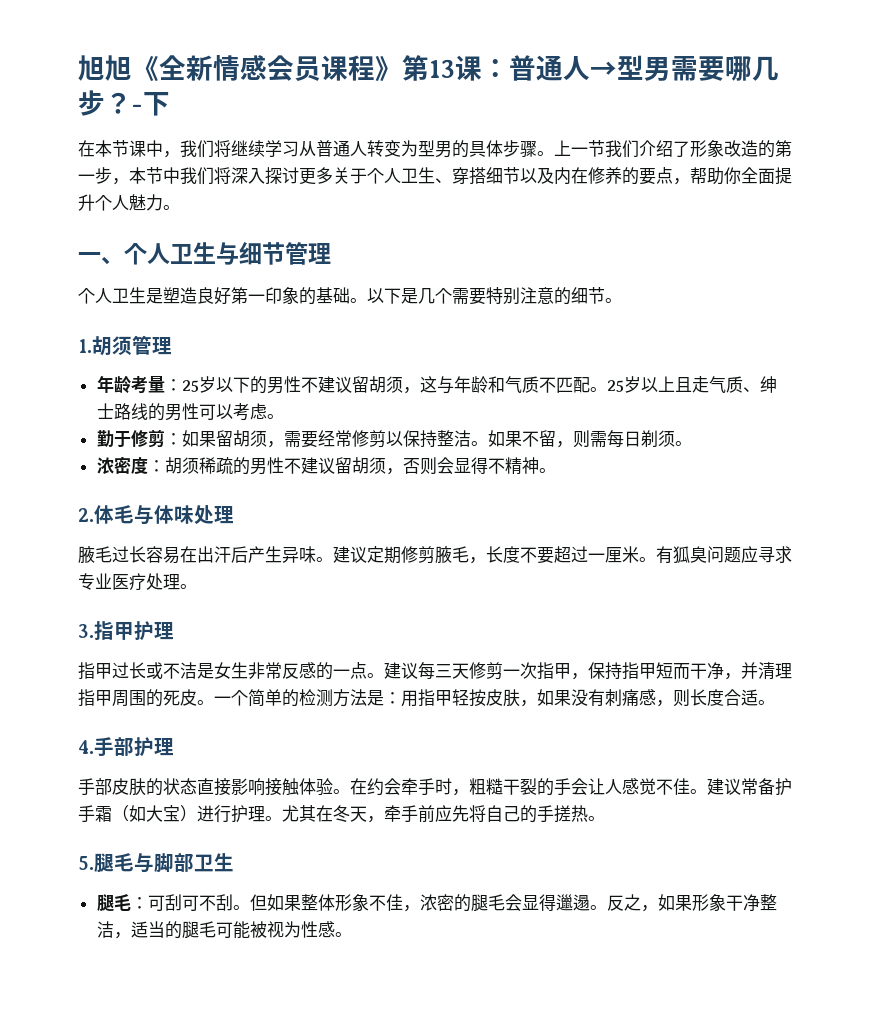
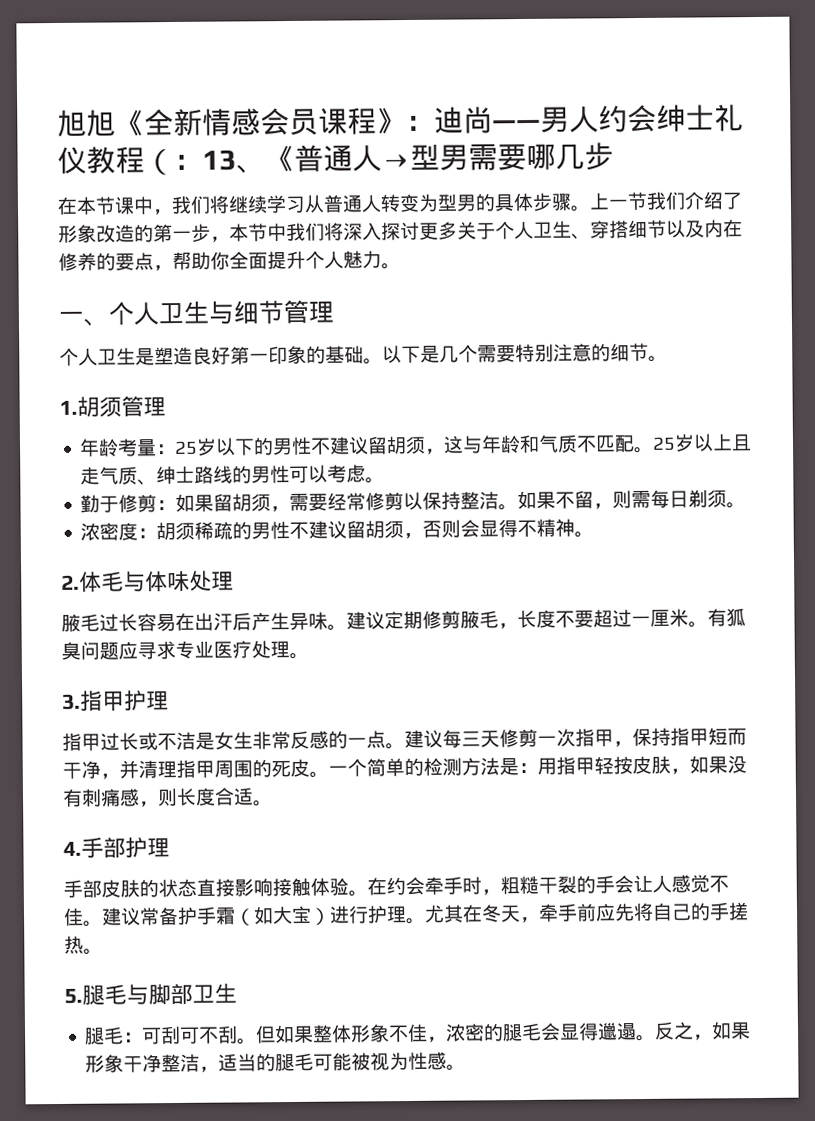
[402,55,509,81] 第13课： -> [405,104,744,134] [57,144,295,176] ：迪尚——男人约会绅士礼仪教程（：13、《
[105,92,170,116] ？-下 -> (614, 156) none

